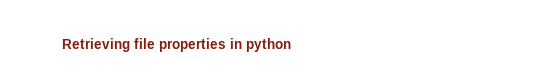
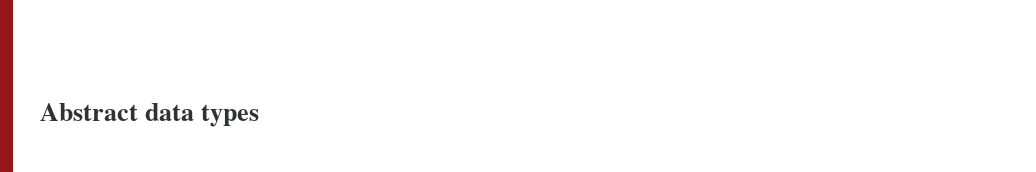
[62,38,291,52] Retrieving file properties in python -> [40,103,260,127] Abstract data types

